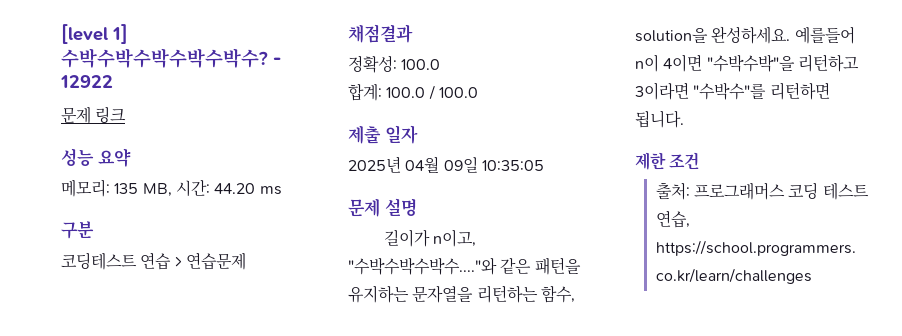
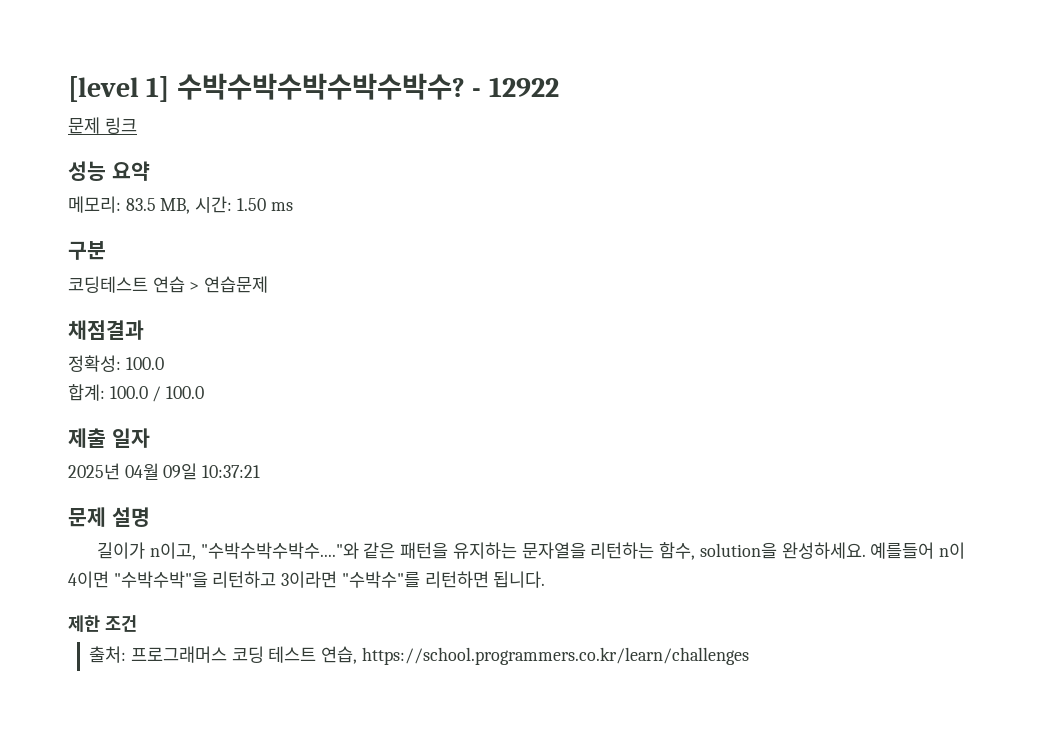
[114,183,139,194] 135 -> [125,198,156,211] 83.5
[214,183,256,194] 44.20 -> [236,198,266,211] 1.50
[481,160,544,171] 10:35:05 -> [202,465,261,478] 10:37:21

